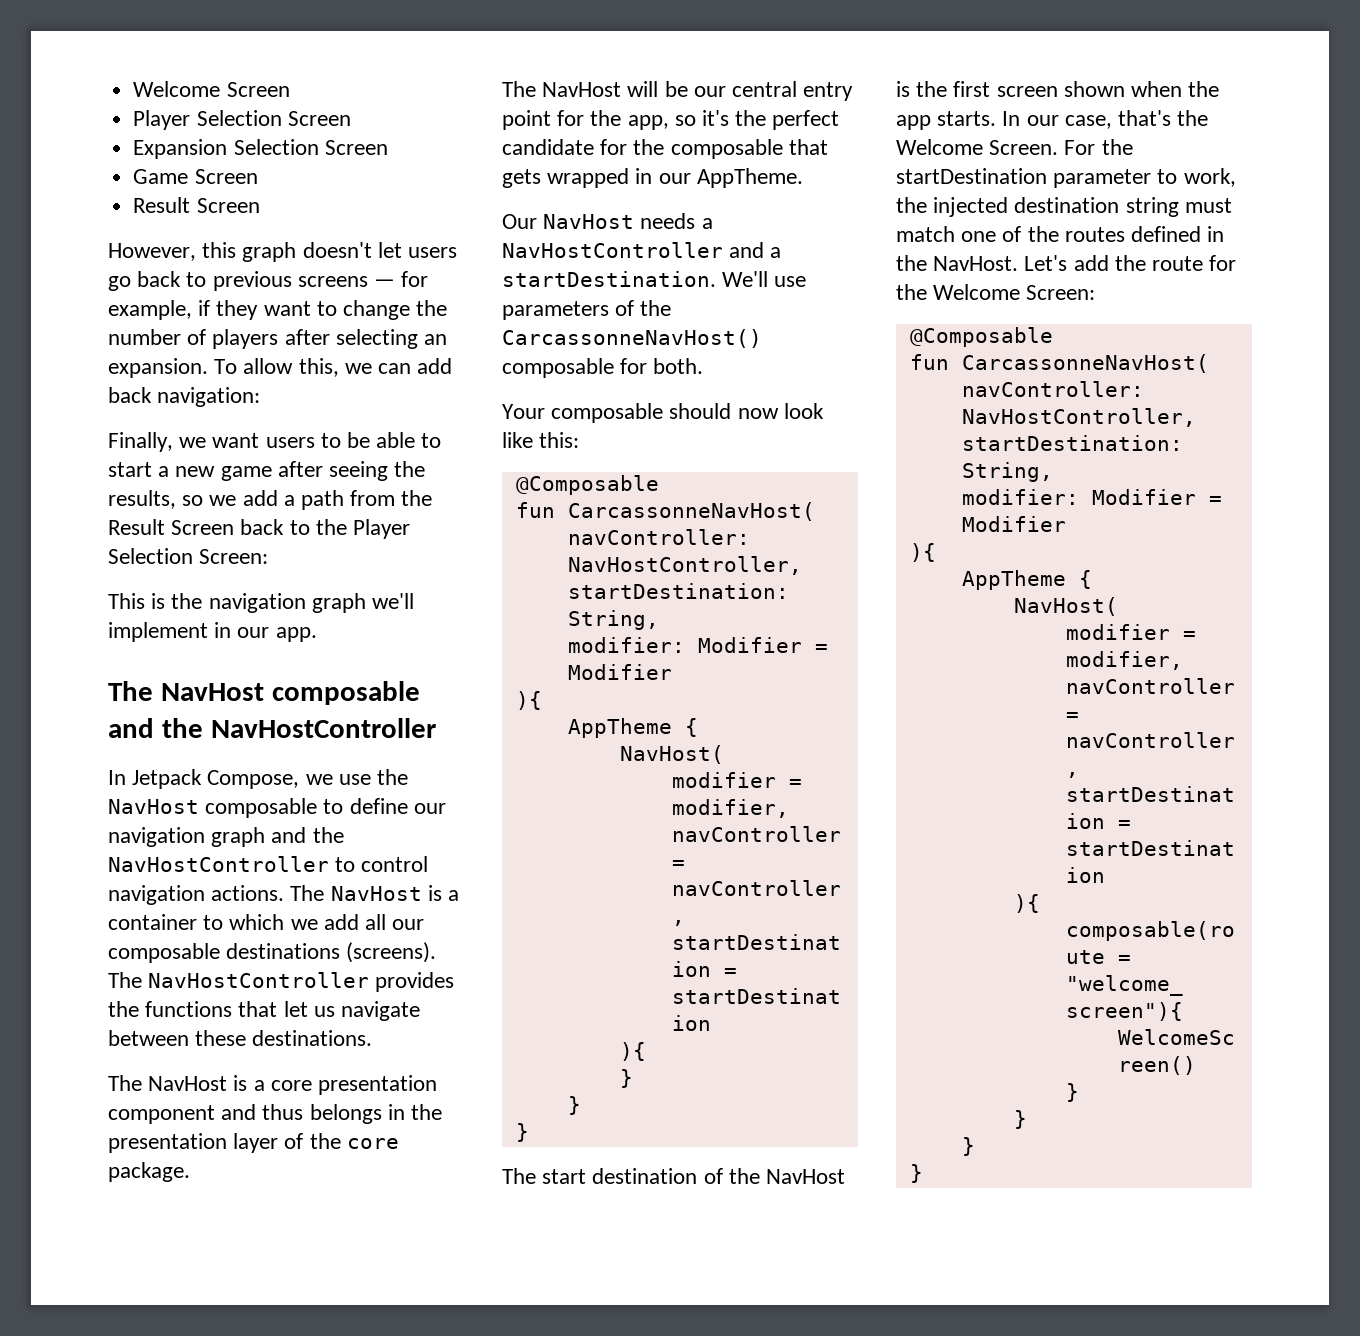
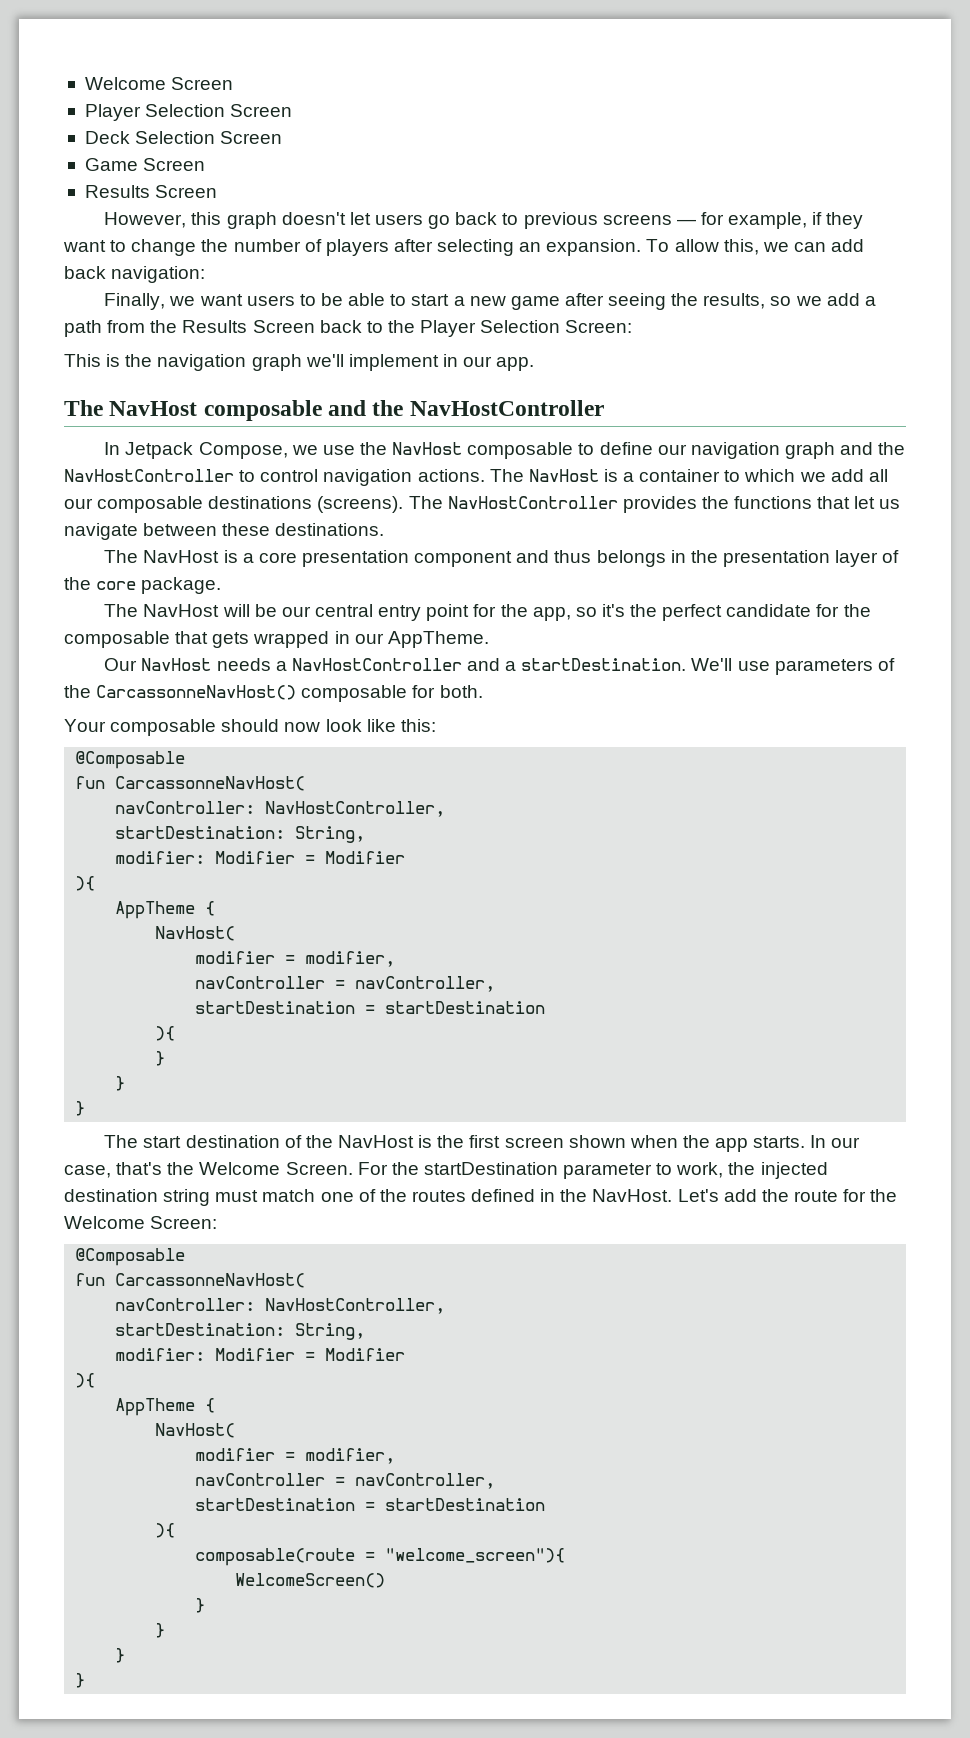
[133,139,228,159] Expansion -> [84,131,130,144] Deck
[133,197,191,213] Result -> [84,185,150,198] Results
[108,519,165,535] Result -> [182,320,248,333] Results

